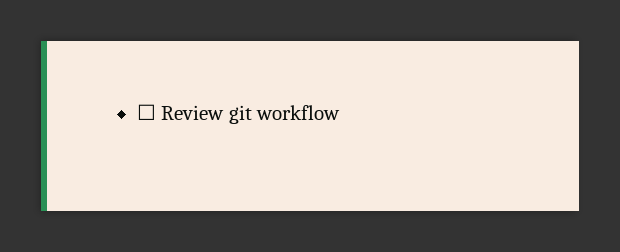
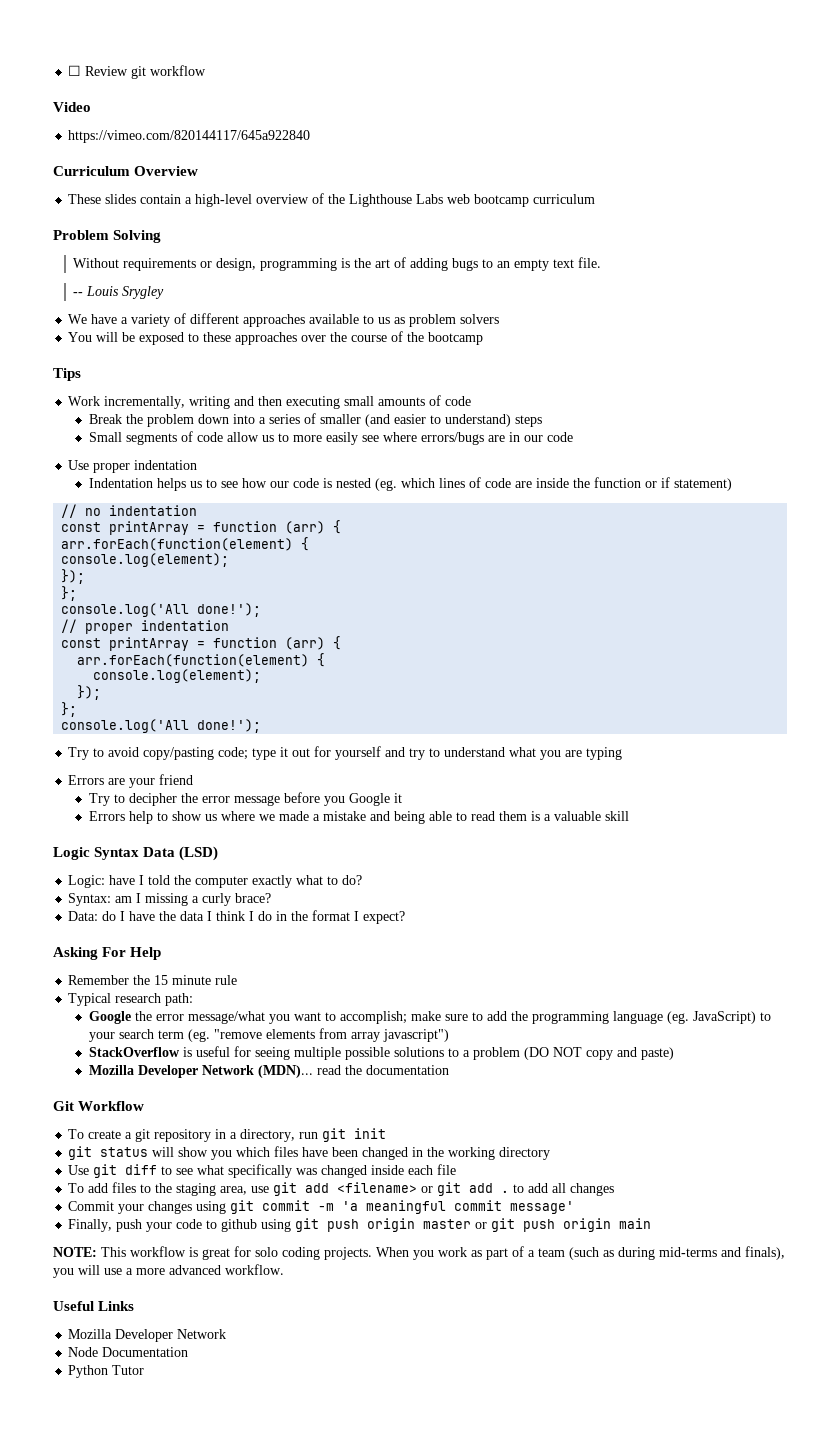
(341, 112) none -> [53,102,91,112] [68,130,311,143] [53,166,199,176] [68,193,596,207] [53,230,162,243] [73,257,602,271] [73,286,165,299] [68,313,500,327] [68,331,484,345] [53,368,81,381] [68,395,472,409] [88,413,542,427] [88,431,573,445] [68,460,198,473] [88,477,732,491] [61,504,198,518] [61,520,342,535] [61,537,310,551] [61,553,230,567] [61,569,86,584] [61,586,78,601] [61,603,262,617] [61,619,230,634] [61,636,342,651] [77,653,326,667] [93,669,262,683] [77,685,102,700] [61,702,78,717] [61,719,262,733] [68,746,623,760] [68,774,194,788] [88,792,402,806] [88,811,629,824] [53,846,219,861] [68,875,363,888] [68,893,272,906] [68,910,406,924] [53,947,162,960] [68,975,238,985] [68,993,194,1006] [88,1011,771,1024] [88,1028,449,1042] [88,1046,674,1060] [88,1065,449,1078] [53,1101,145,1111] [68,1128,387,1142] [68,1146,551,1160] [68,1164,457,1178] [68,1182,615,1196] [68,1200,575,1214] [68,1218,652,1232] [53,1246,785,1260] [53,1264,284,1278] [53,1301,135,1311] [68,1329,227,1342] [68,1347,189,1357] [68,1365,145,1378] // Video // https://vimeo.com/820144117/645a922840 // Curriculum Overview // These slides contain a high-level overview of the Lighthouse Labs web bootcamp curriculum // Problem Solving // Without requirements or design, programming is the art of adding bugs to an empty text file. // -- Louis Srygley // We have a variety of different approaches available to us as problem solvers // You will be exposed to these approaches over the course of the bootcamp // Tips // Work incrementally, writing and then executing small amounts of code // Break the problem down into a series of smaller (and easier to understand) steps // Small segments of code allow us to more easily see where errors/bugs are in our code // Use proper indentation // Indentation helps us to see how our code is nested (eg. which lines of code are inside the function or if statement) // // no indentation // const printArray = function (arr) { // arr.forEach(function(element) { // console.log(element); // }); // }; // console.log('All done!'); // // proper indentation // const printArray = function (arr) { // arr.forEach(function(element) { // console.log(element); // }); // }; // console.log('All done!'); // Try to avoid copy/pasting code; type it out for yourself and try to understand what you are typing // Errors are your friend // Try to decipher the error message before you Google it // Errors help to show us where we made a mistake and being able to read them is a valuable skill // Logic Syntax Data (LSD) // Logic: have I told the computer exactly what to do? // Syntax: am I missing a curly brace? // Data: do I have the data I think I do in the format I expect? // Asking For Help // Remember the 15 minute rule // Typical research path: // Google the error message/what you want to accomplish; make sure to add the programming language (eg. JavaScript) to your search term (eg. "remove elements from array javascript") // StackOverflow is useful for seeing multiple possible solutions to a problem (DO NOT copy and paste) // Mozilla Developer Network (MDN)... read the documentation // Git Workflow // To create a git repository in a directory, run git init // git status will show you which files have been changed in the working directory // Use git diff to see what specifically was changed inside each file // To add files to the staging area, use git add <filename> or git add . to add all changes // Commit your changes using git commit -m 'a meaningful commit message' // Finally, push your code to github using git push origin master or git push origin main // NOTE: This workflow is great for solo coding projects. When you work as part of a team (such as during mid-terms and finals), you will use a more advanced workflow. // Useful Links // Mozilla Developer Network // Node Documentation // Python Tutor

